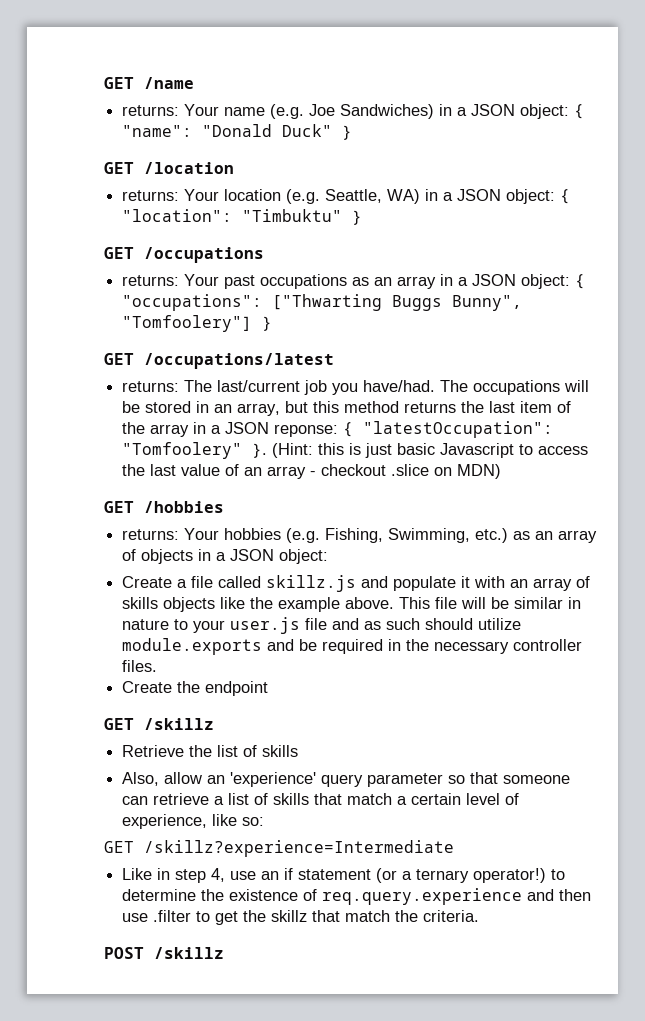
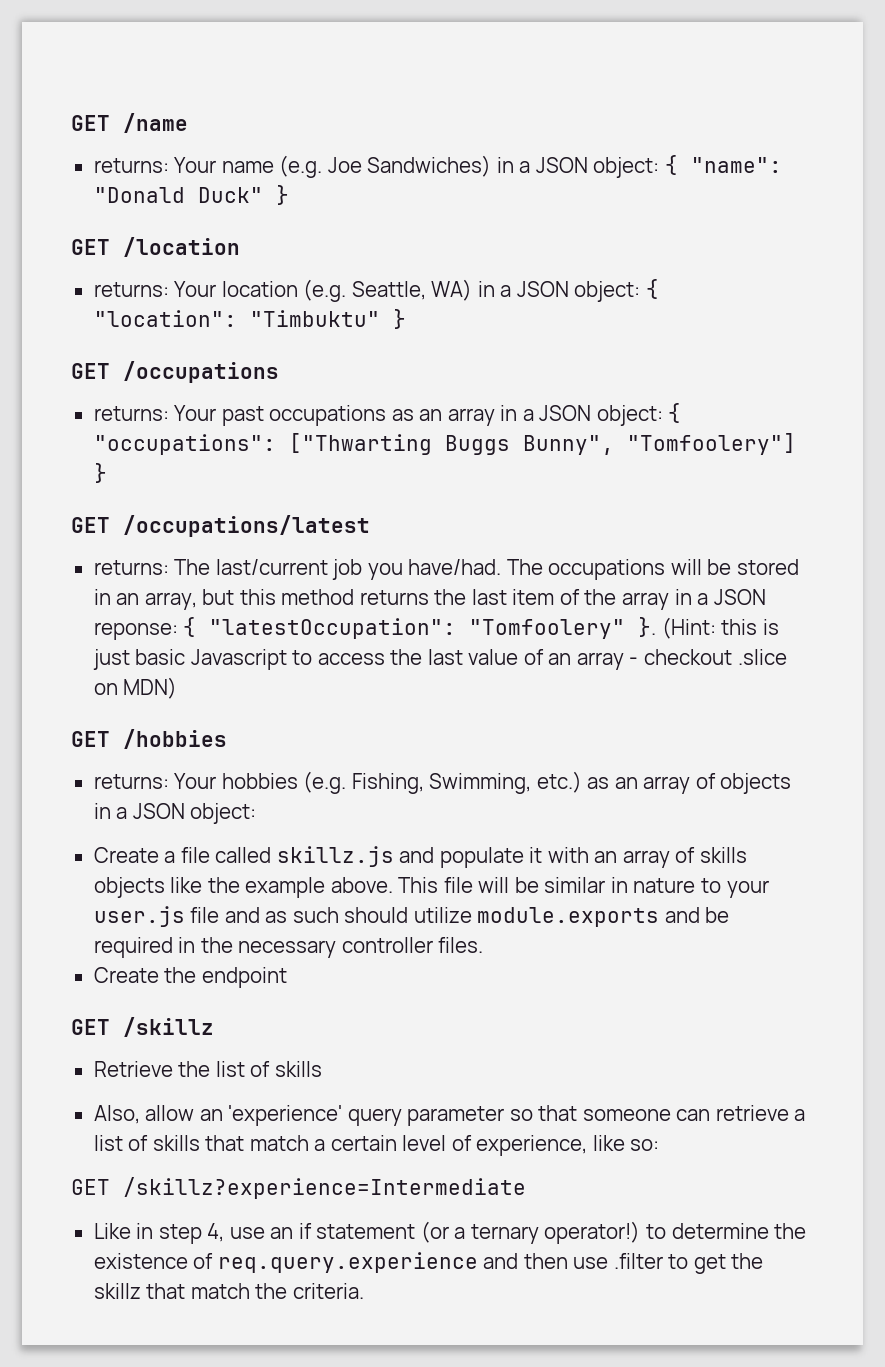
[104,947,224,959] // POST /skillz -> (364, 1291) none

